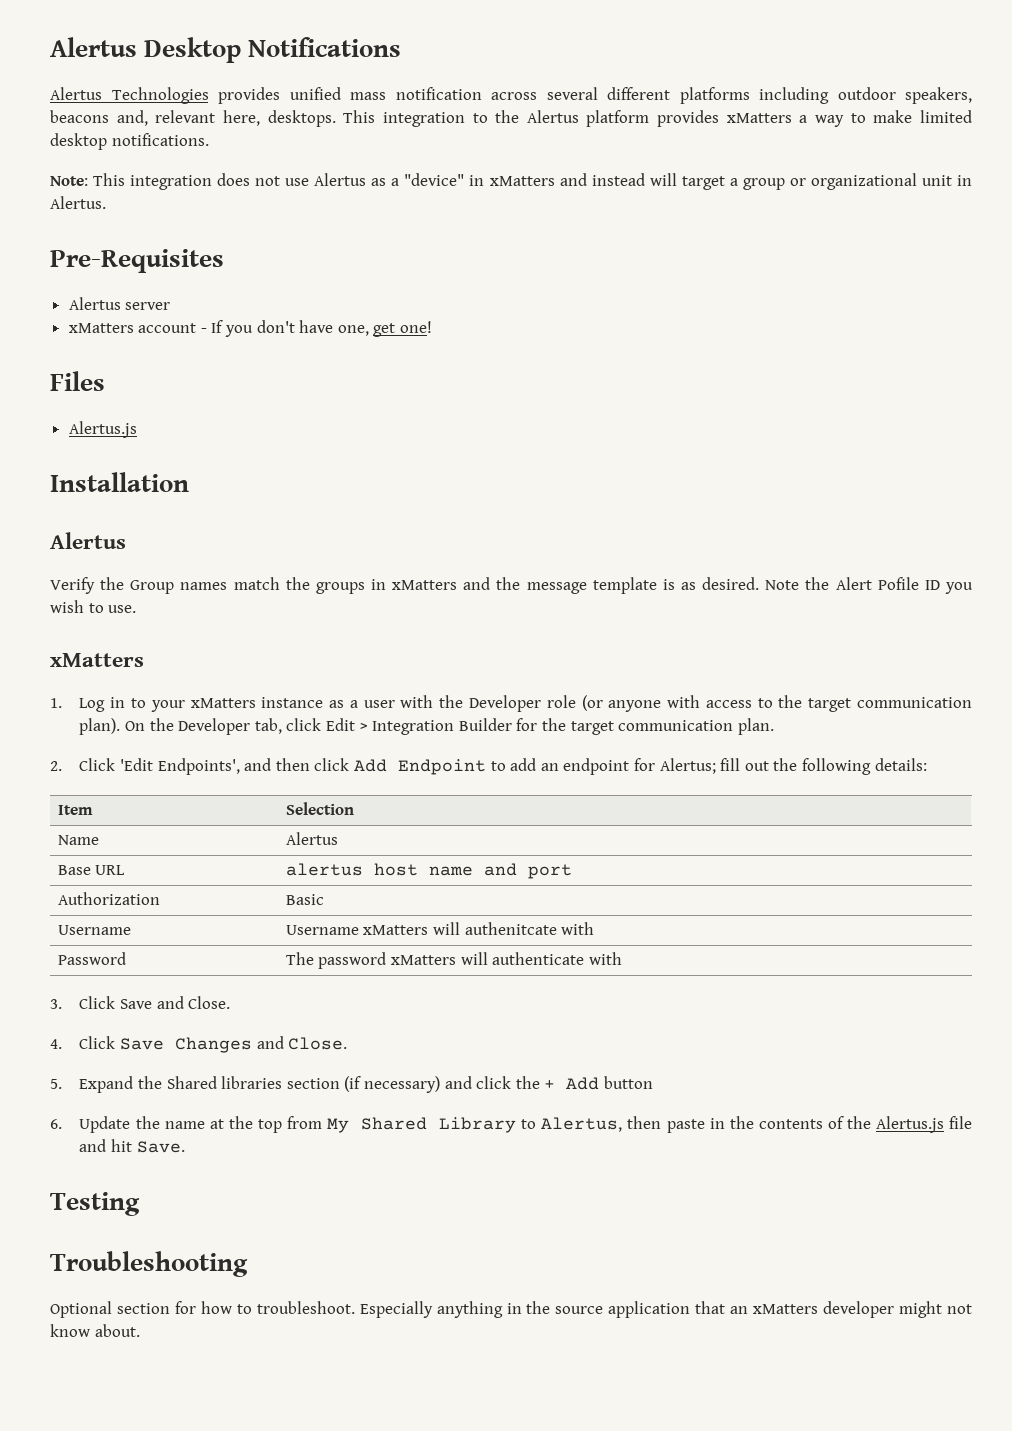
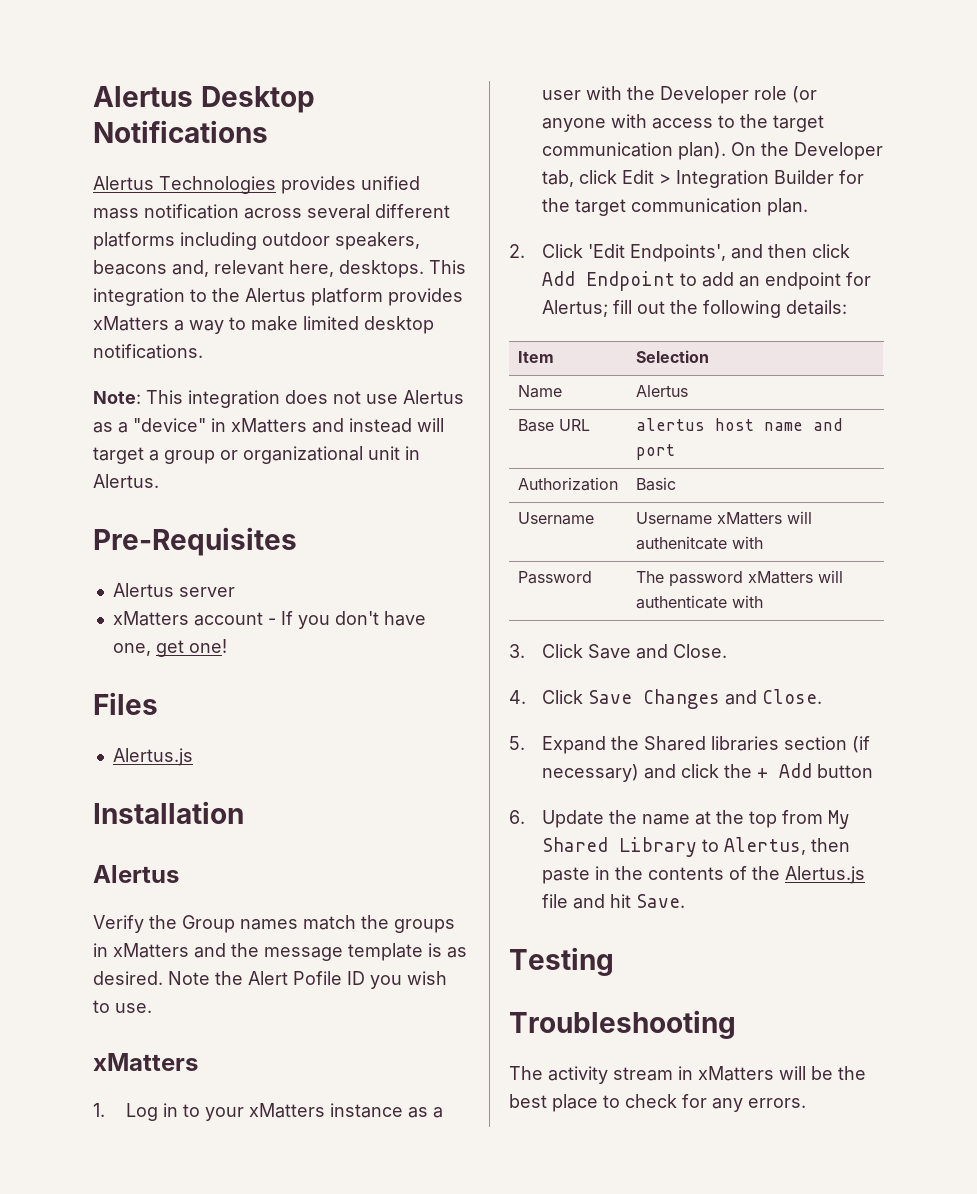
[50,1301,972,1318] [50,1324,140,1337] Optional section for how to troubleshoot. Especially anything in the source application that an xMatters developer might not know about. -> [509,1066,866,1084] [509,1094,806,1112] The activity stream in xMatters will be the best place to check for any errors.

